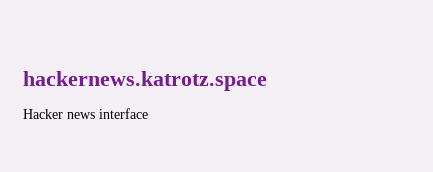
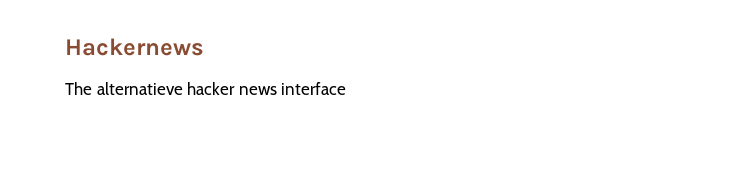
[23,71,267,91] [23,109,63,119] hackernews.katrotz.space // Hacker -> [65,38,204,56] [65,82,236,95] Hackernews // The alternatieve hacker

